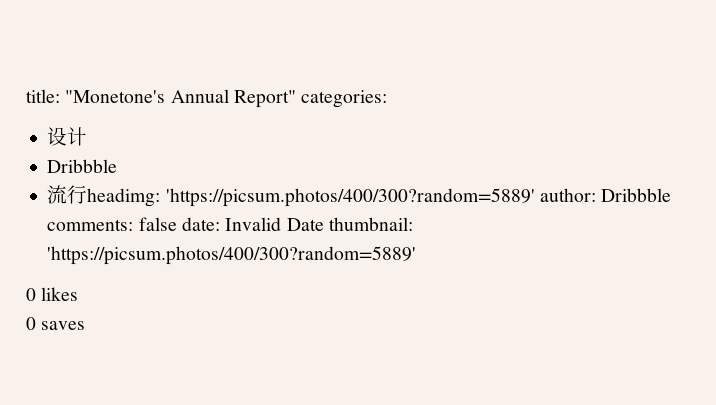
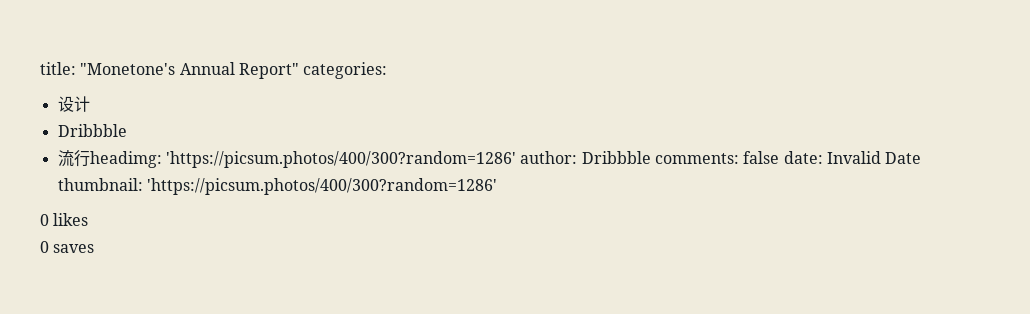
[165,188,535,207] 'https://picsum.photos/400/300?random=5889' -> [165,151,516,168] 'https://picsum.photos/400/300?random=1286'
[47,246,417,265] 'https://picsum.photos/400/300?random=5889' -> [146,178,497,195] 'https://picsum.photos/400/300?random=1286'

